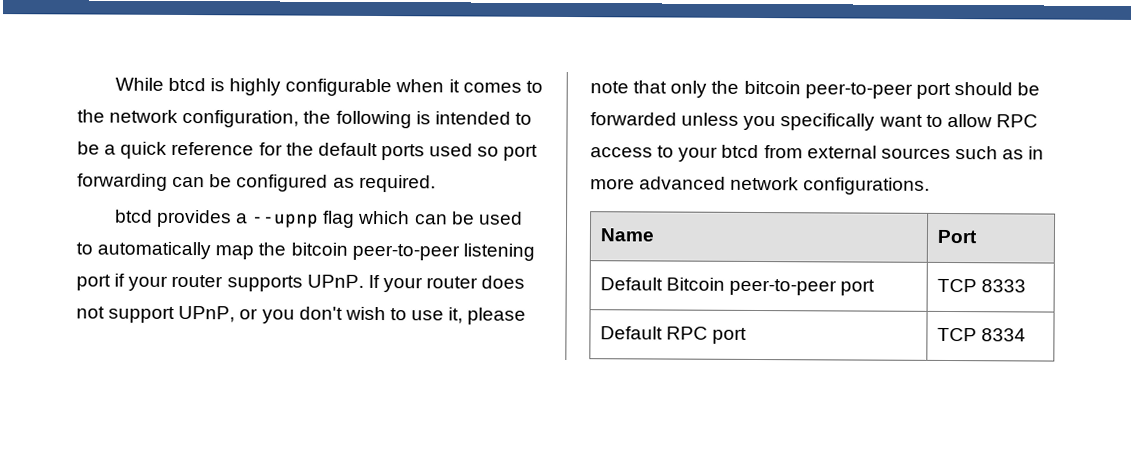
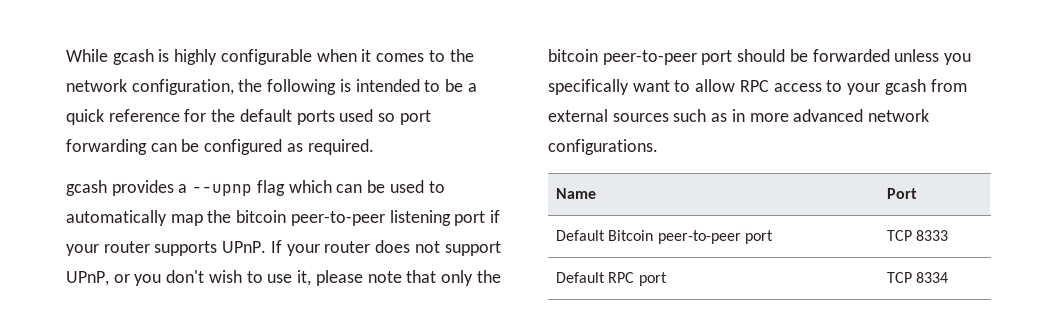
[167,77,206,92] btcd -> [112,49,154,65] gcash
[114,209,153,223] btcd -> [66,180,107,196] gcash
[721,144,760,159] btcd -> [884,79,926,95] gcash

